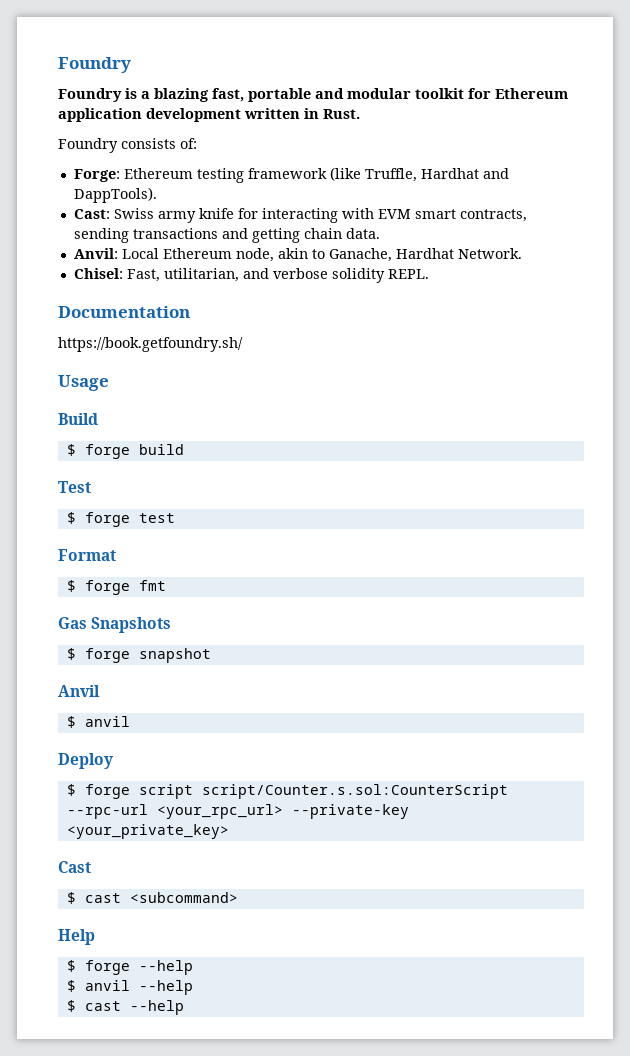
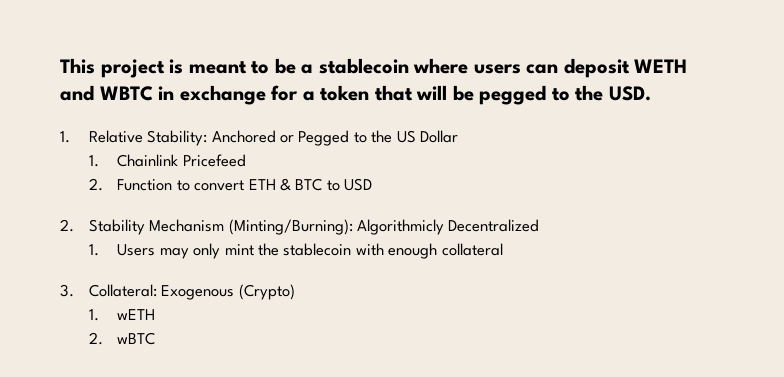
[58,57,131,73] [58,88,568,102] [58,108,360,122] [58,138,197,153] [73,167,509,183] [73,187,157,203] [73,208,527,223] [73,228,380,243] [73,248,522,262] [73,268,429,283] [58,306,190,318] [58,337,243,352] [58,375,109,391] [58,413,98,425] [66,444,184,459] [58,481,91,493] [66,512,175,527] [58,549,116,561] [66,580,166,595] [58,617,172,633] [66,648,211,663] [58,685,100,697] [66,716,130,728] [58,753,113,769] [66,784,508,799] [66,804,409,819] [66,824,229,839] [58,861,91,873] [66,892,238,904] [58,929,95,945] [66,960,193,975] [66,980,193,995] [66,1000,184,1015] Foundry // Foundry is a blazing fast, portable and modular toolkit for Ethereum application development written in Rust. // Foundry consists of: // Forge: Ethereum testing framework (like Truffle, Hardhat and DappTools). // Cast: Swiss army knife for interacting with EVM smart contracts, sending transactions and getting chain data. // Anvil: Local Ethereum node, akin to Ganache, Hardhat Network. // Chisel: Fast, utilitarian, and verbose solidity REPL. // Documentation // https://book.getfoundry.sh/ // Usage // Build // $ forge build // Test // $ forge test // Format // $ forge fmt // Gas Snapshots // $ forge snapshot // Anvil // $ anvil // Deploy // $ forge script script/Counter.s.sol:CounterScript --rpc-url <your_rpc_url> --private-key <your_private_key> // Cast // $ cast <subcommand> // Help // $ forge --help // $ anvil --help // $ cast --help -> [60,58,688,78] [60,85,651,105] [60,130,459,146] [88,154,246,167] [88,178,373,191] [60,219,540,235] [88,243,503,259] [60,284,295,300] [88,309,156,321] [88,332,156,345] This project is meant to be a stablecoin where users can deposit WETH and WBTC in exchange for a token that will be pegged to the USD. // 1. Relative Stability: Anchored or Pegged to the US Dollar // 1. Chainlink Pricefeed // 2. Function to convert ETH & BTC to USD // 2. Stability Mechanism (Minting/Burning): Algorithmicly Decentralized // 1. Users may only mint the stablecoin with enough collateral // 3. Collateral: Exogenous (Crypto) // 1. wETH // 2. wBTC

